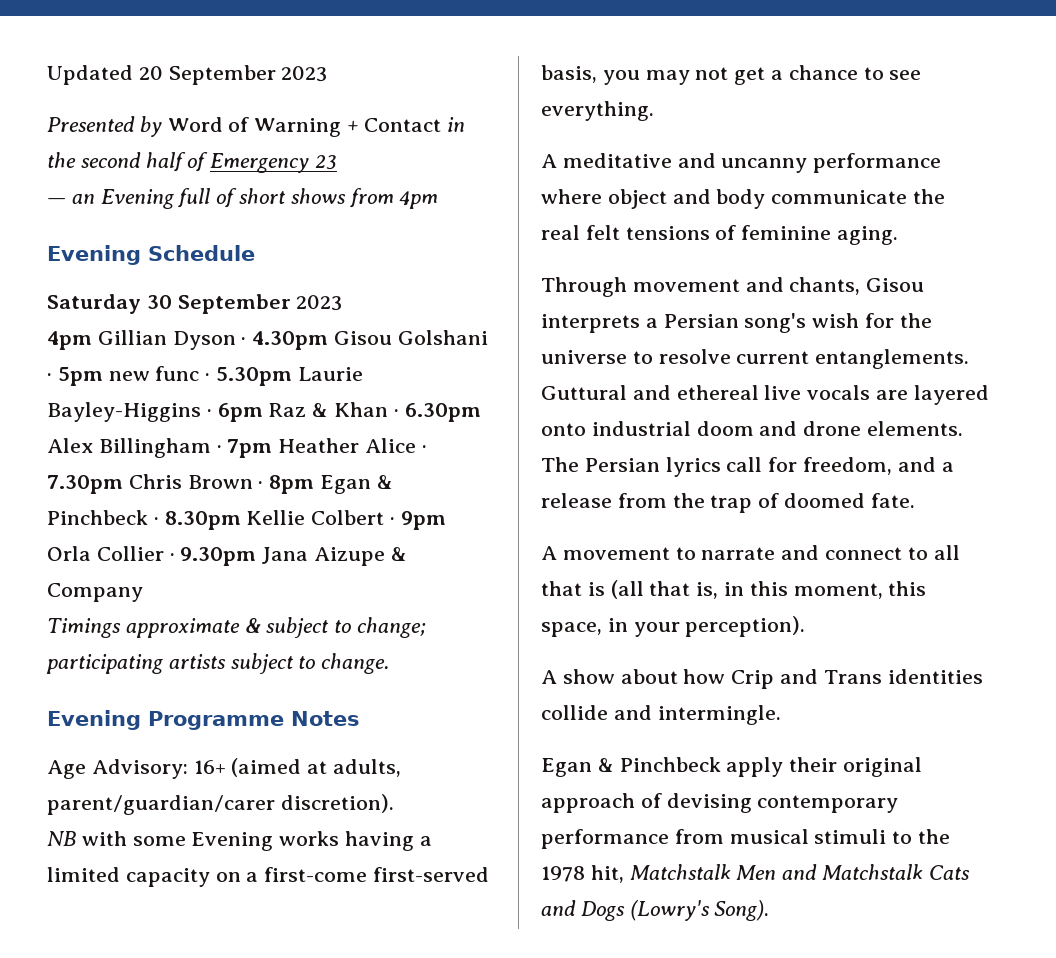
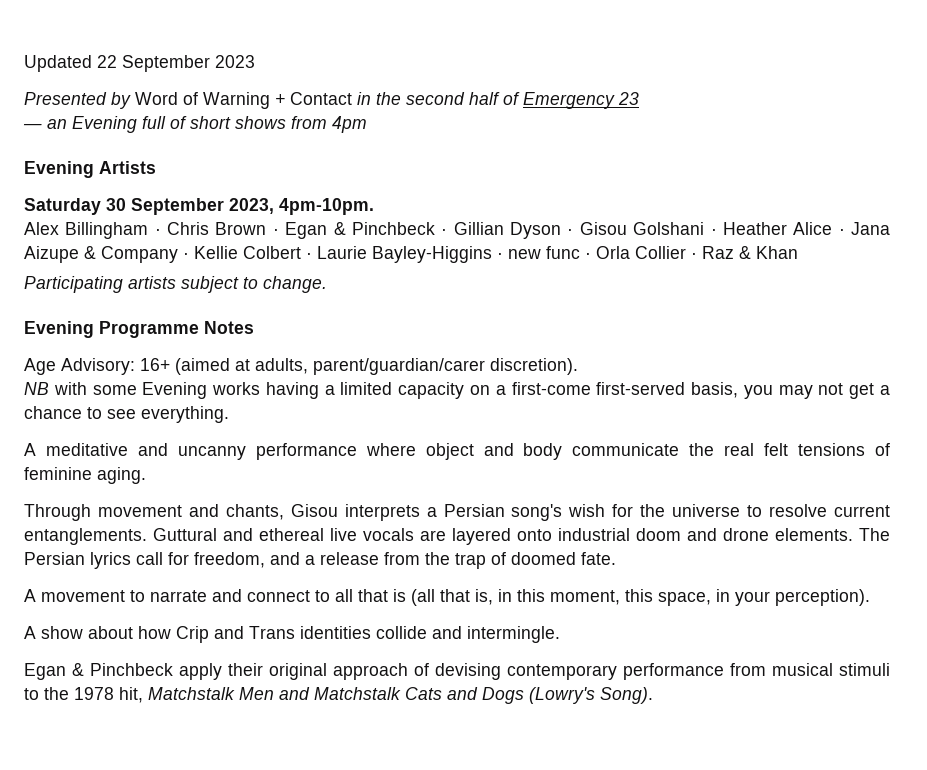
[138,66,163,80] 20 -> [97,55,117,68] 22
[148,245,255,261] Schedule -> [99,161,156,174] Artists
[296,295,343,311] [47,330,488,350] [47,366,363,386] [47,402,481,422] [47,438,427,458] [47,475,123,494] 2023 // 4pm Gillian Dyson · 4.30pm Gisou Golshani · 5pm new func · 5.30pm Laurie Bayley-Higgins · 6pm Raz & Khan · 6.30pm Alex Billingham · 7pm Heather Alice · 7.30pm -> [229,198,374,215] [24,222,161,239] 2023, 4pm-10pm. // Alex Billingham ·
[269,475,315,494] 8pm -> (279, 232) none
[164,510,446,530] [47,546,407,566] [47,583,143,602] [47,617,427,638] [46,654,163,674] 8.30pm Kellie Colbert · 9pm Orla Collier · 9.30pm Jana Aizupe & Company // Timings approximate & subject to change; participating -> [453,222,890,239] [24,246,798,263] [24,276,123,293] Gillian Dyson · Gisou Golshani · Heather Alice · Jana Aizupe & Company · Kellie Colbert · Laurie Bayley-Higgins · new func · Orla Collier · Raz & Khan // Participating

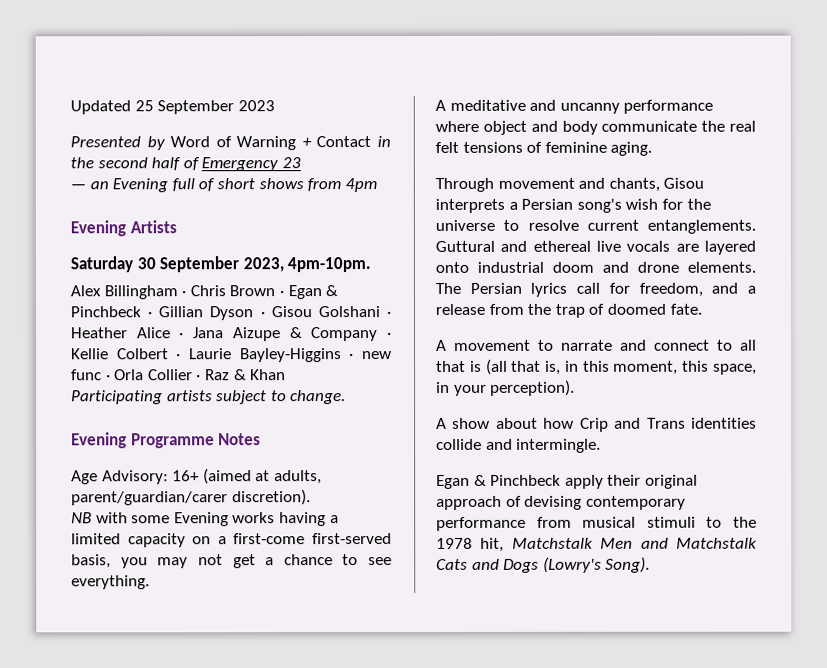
[97,55,117,68] 22 -> [134,100,154,112] 25

